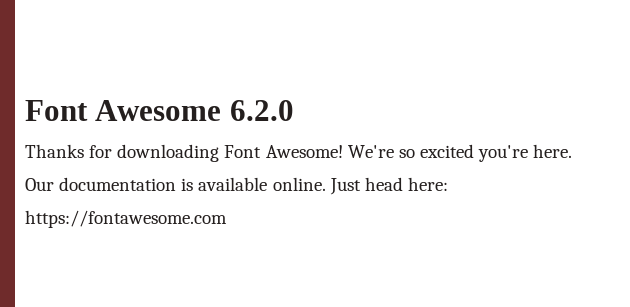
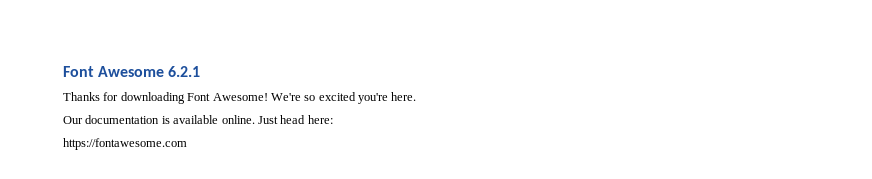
[229,100,294,121] 6.2.0 -> [168,66,201,77] 6.2.1

